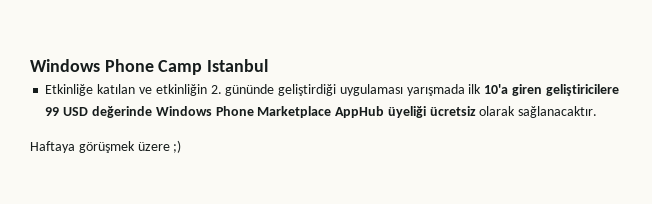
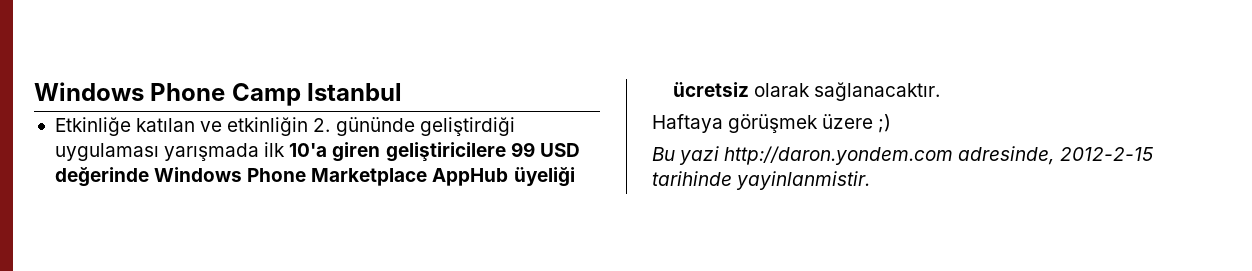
(182, 146) none -> [652,146,1153,165] [652,171,871,190] // Bu yazi http://daron.yondem.com adresinde, 2012-2-15 tarihinde yayinlanmistir.

